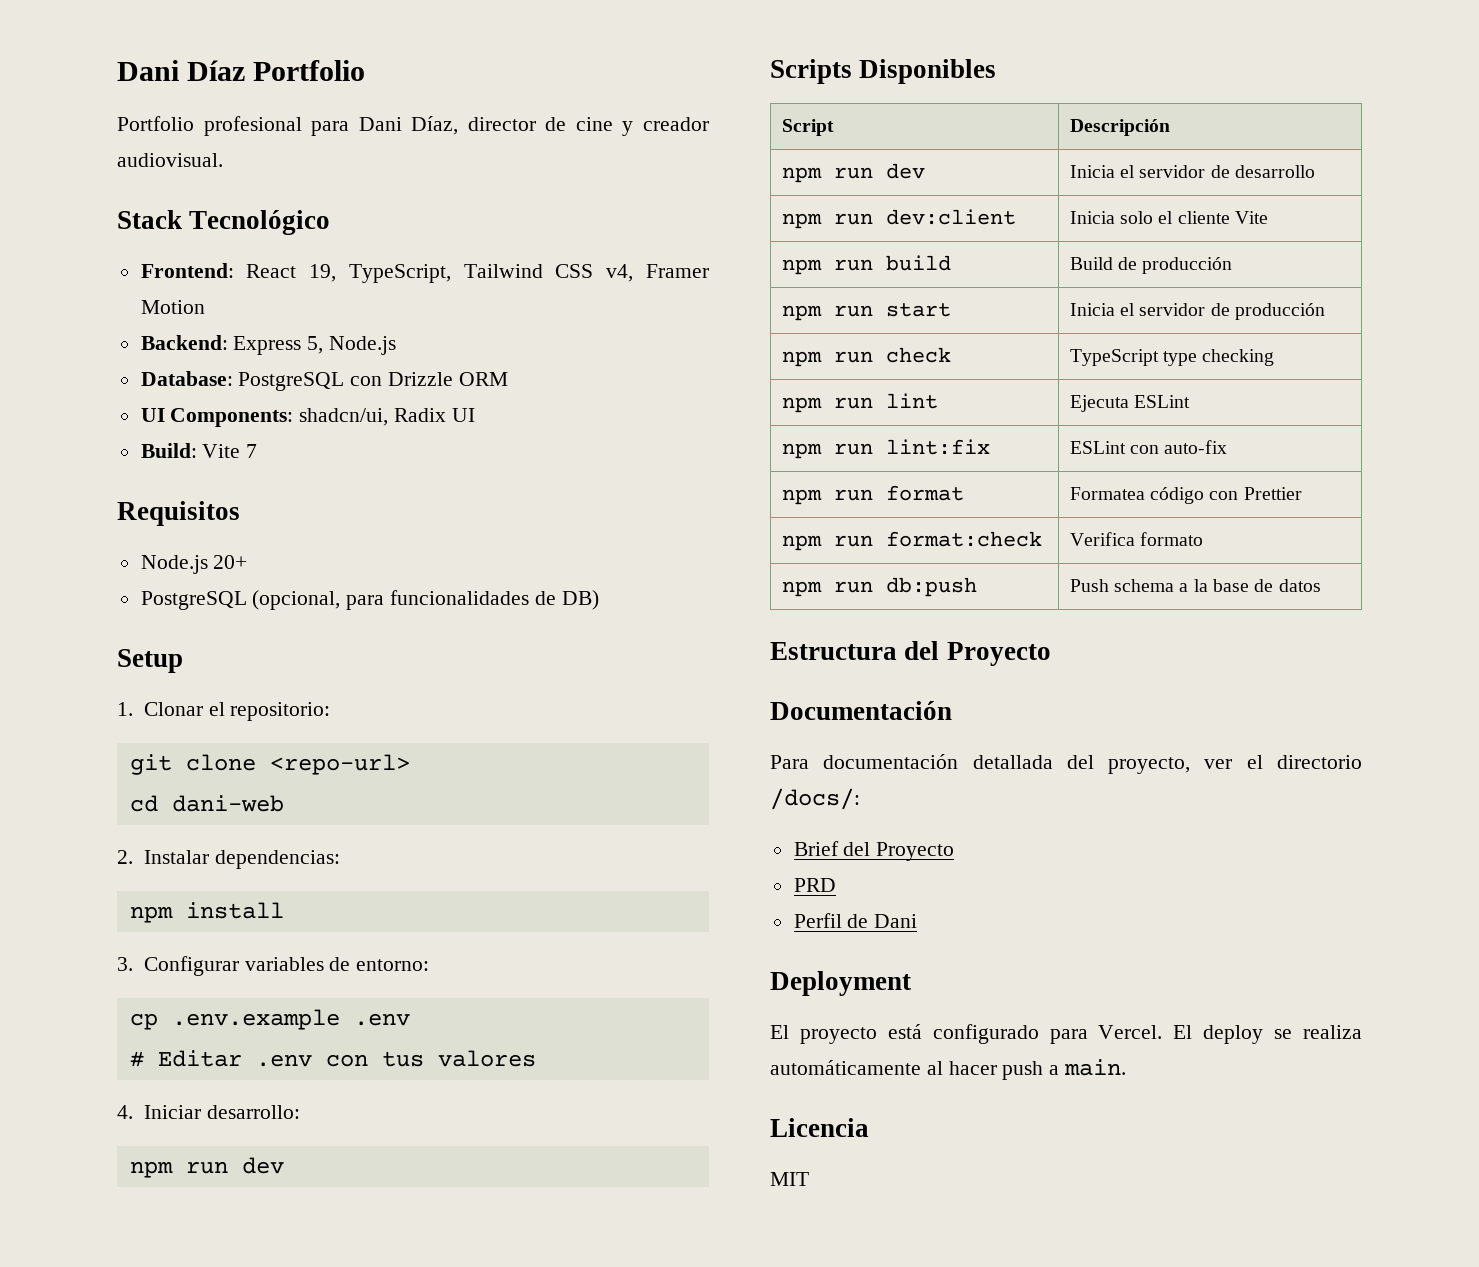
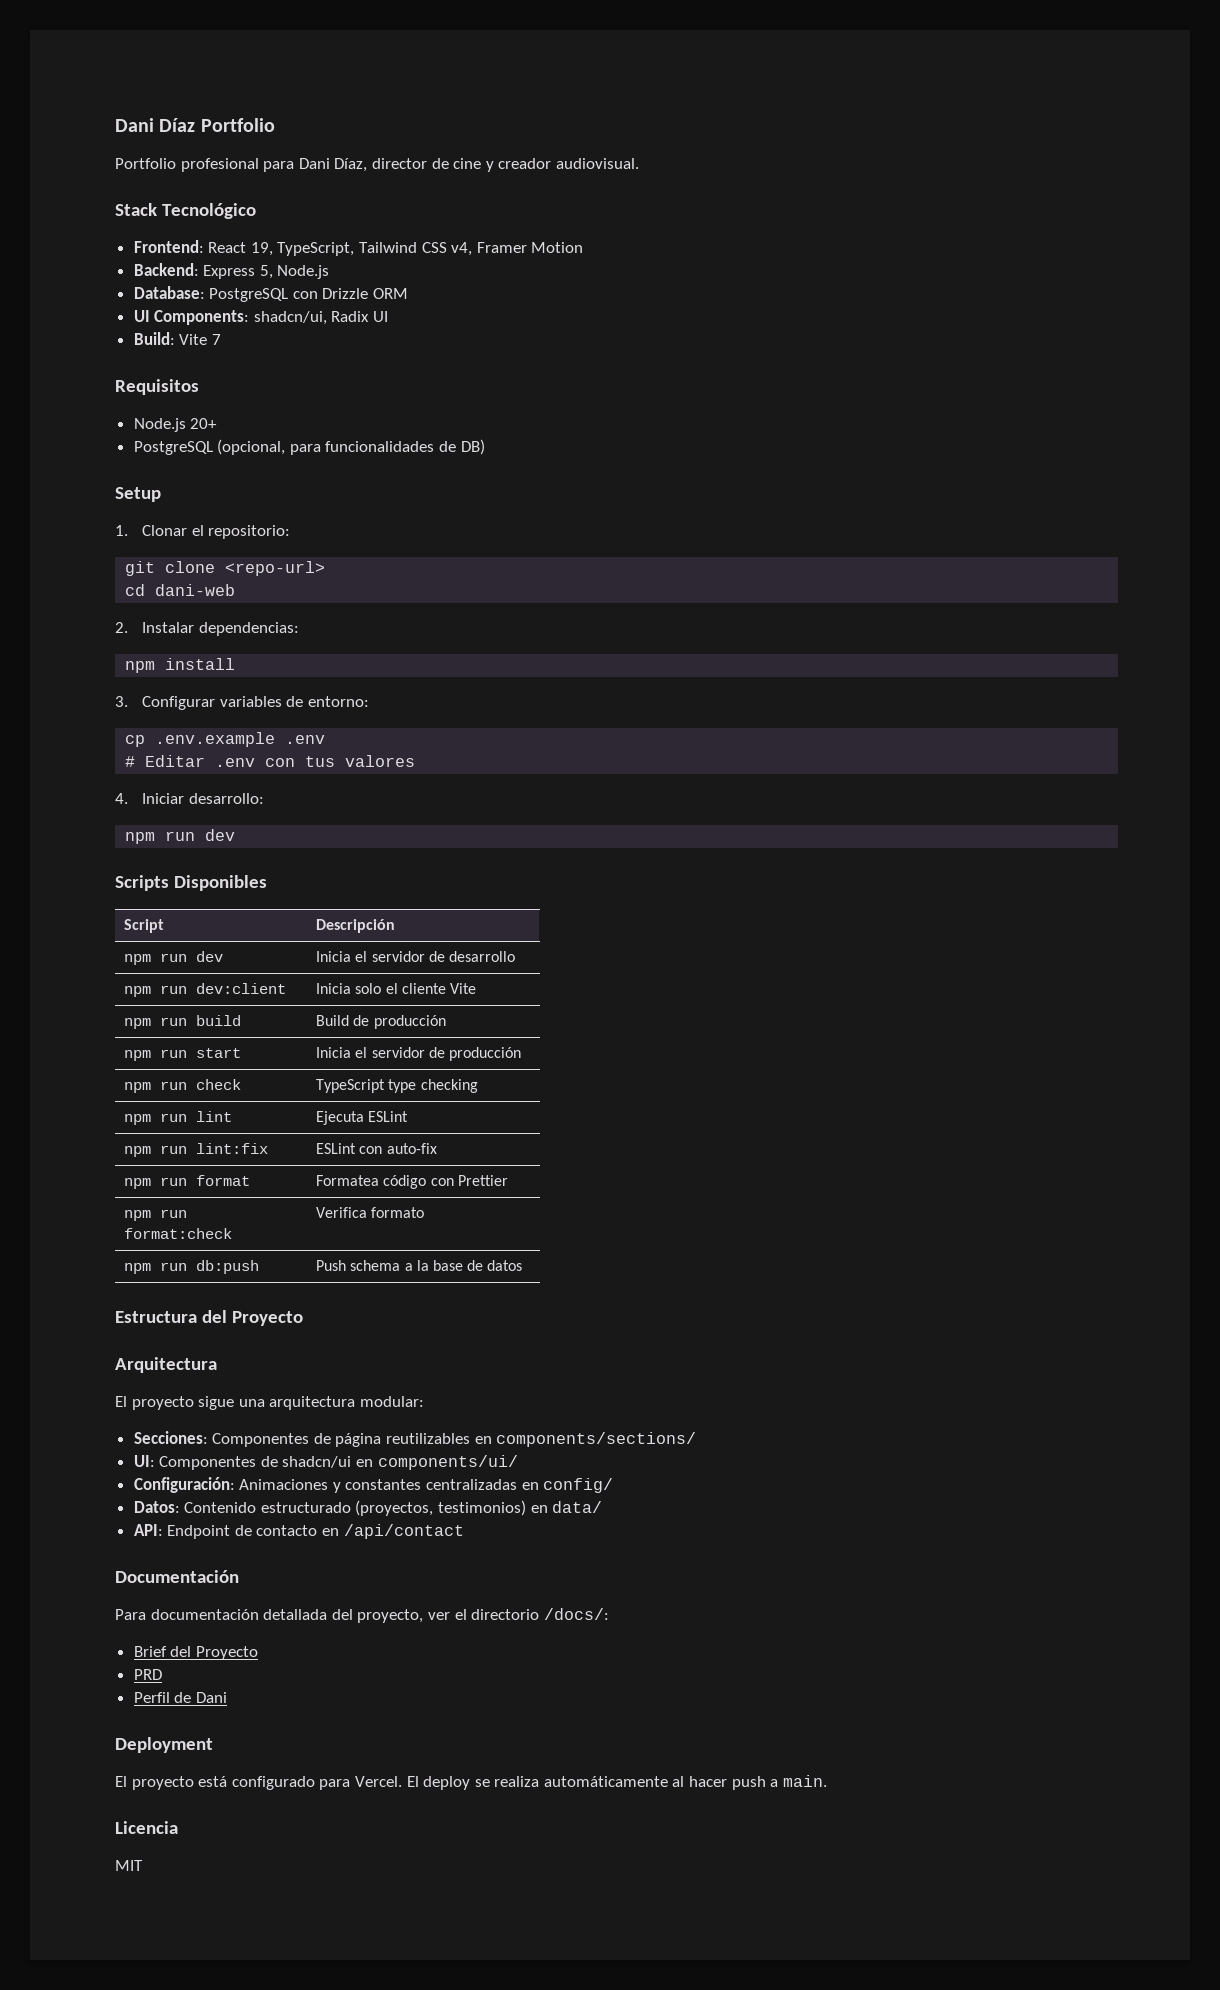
(1051, 654) none -> [115,1357,217,1373] [115,1396,424,1410] [133,1431,697,1447] [133,1455,518,1470] [133,1477,614,1493] [133,1500,603,1516] [133,1524,464,1539] // Arquitectura // El proyecto sigue una arquitectura modular: // Secciones: Componentes de página reutilizables en components/sections/ // UI: Componentes de shadcn/ui en components/ui/ // Configuración: Animaciones y constantes centralizadas en config/ // Datos: Contenido estructurado (proyectos, testimonios) en data/ // API: Endpoint de contacto en /api/contact

